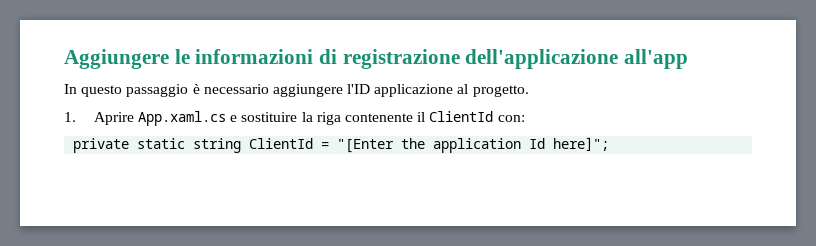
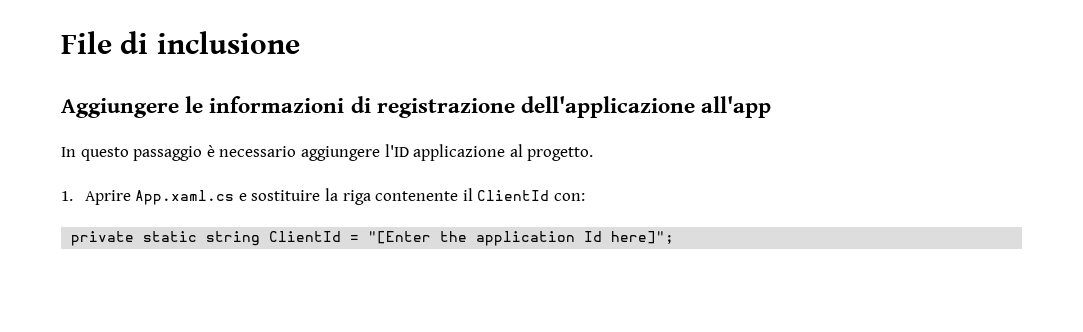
(64, 59) none -> [61,31,300,54] File di inclusione //

